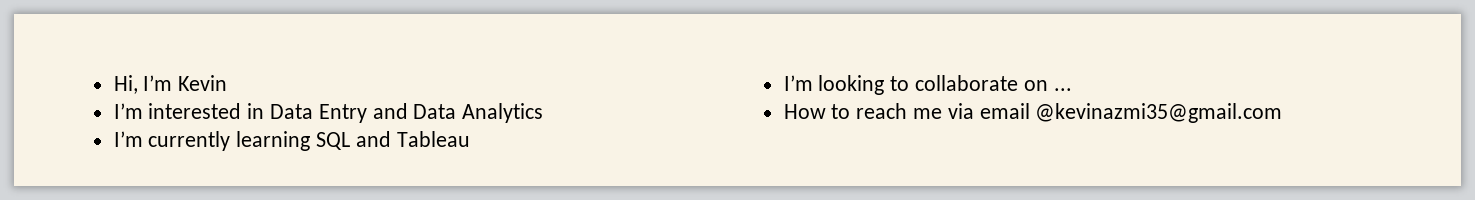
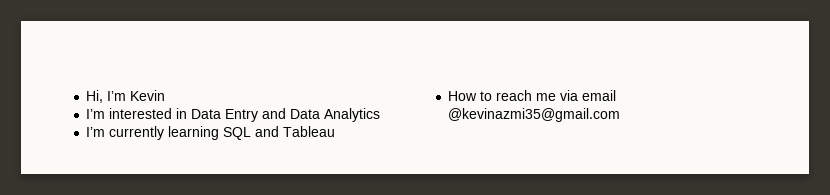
[783,75,1072,95] // I’m looking to collaborate on ... -> (336, 131) none

